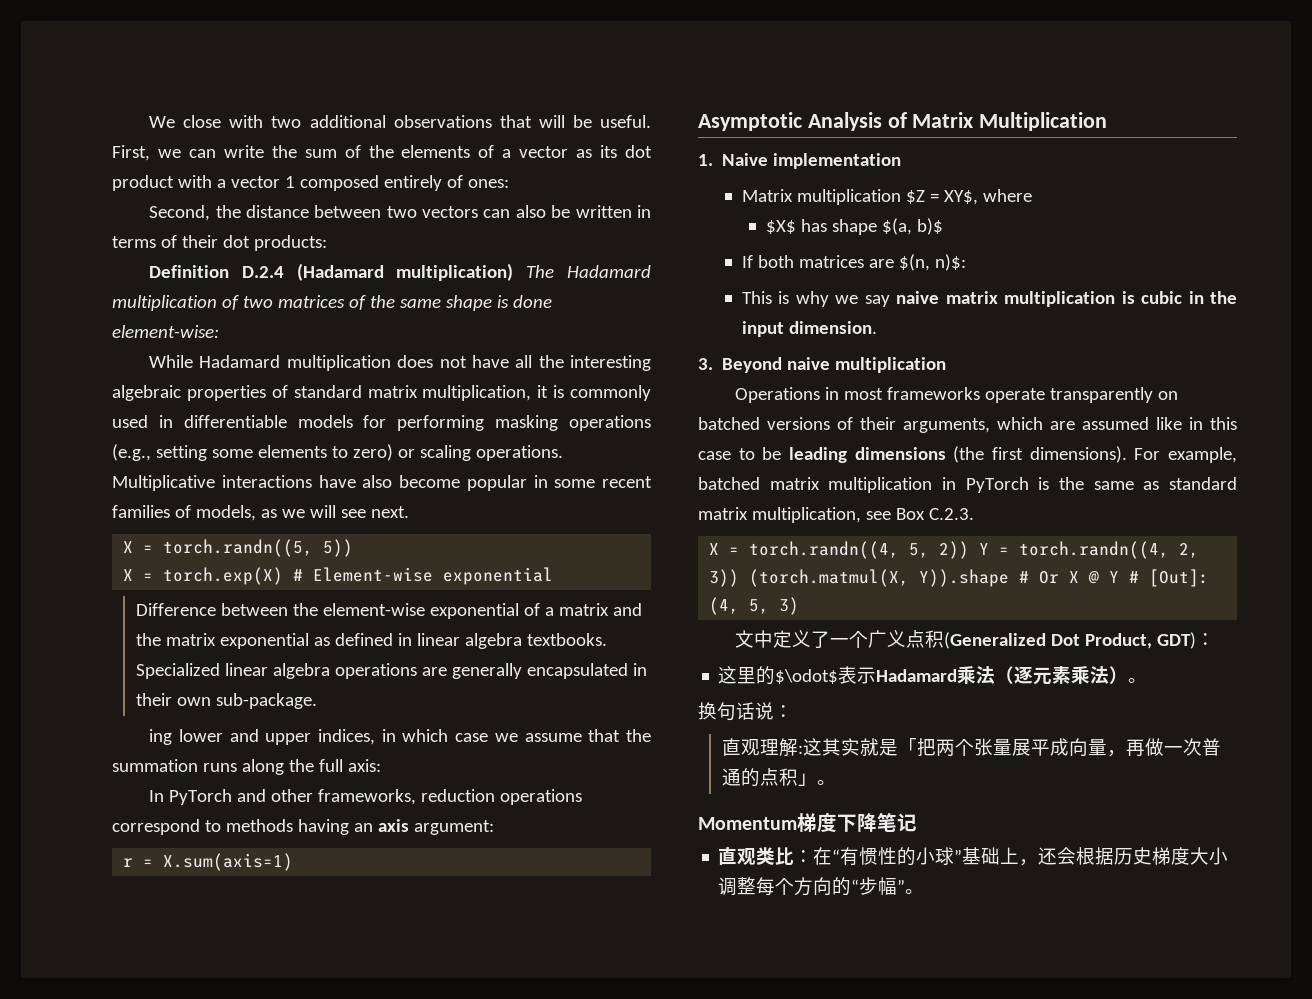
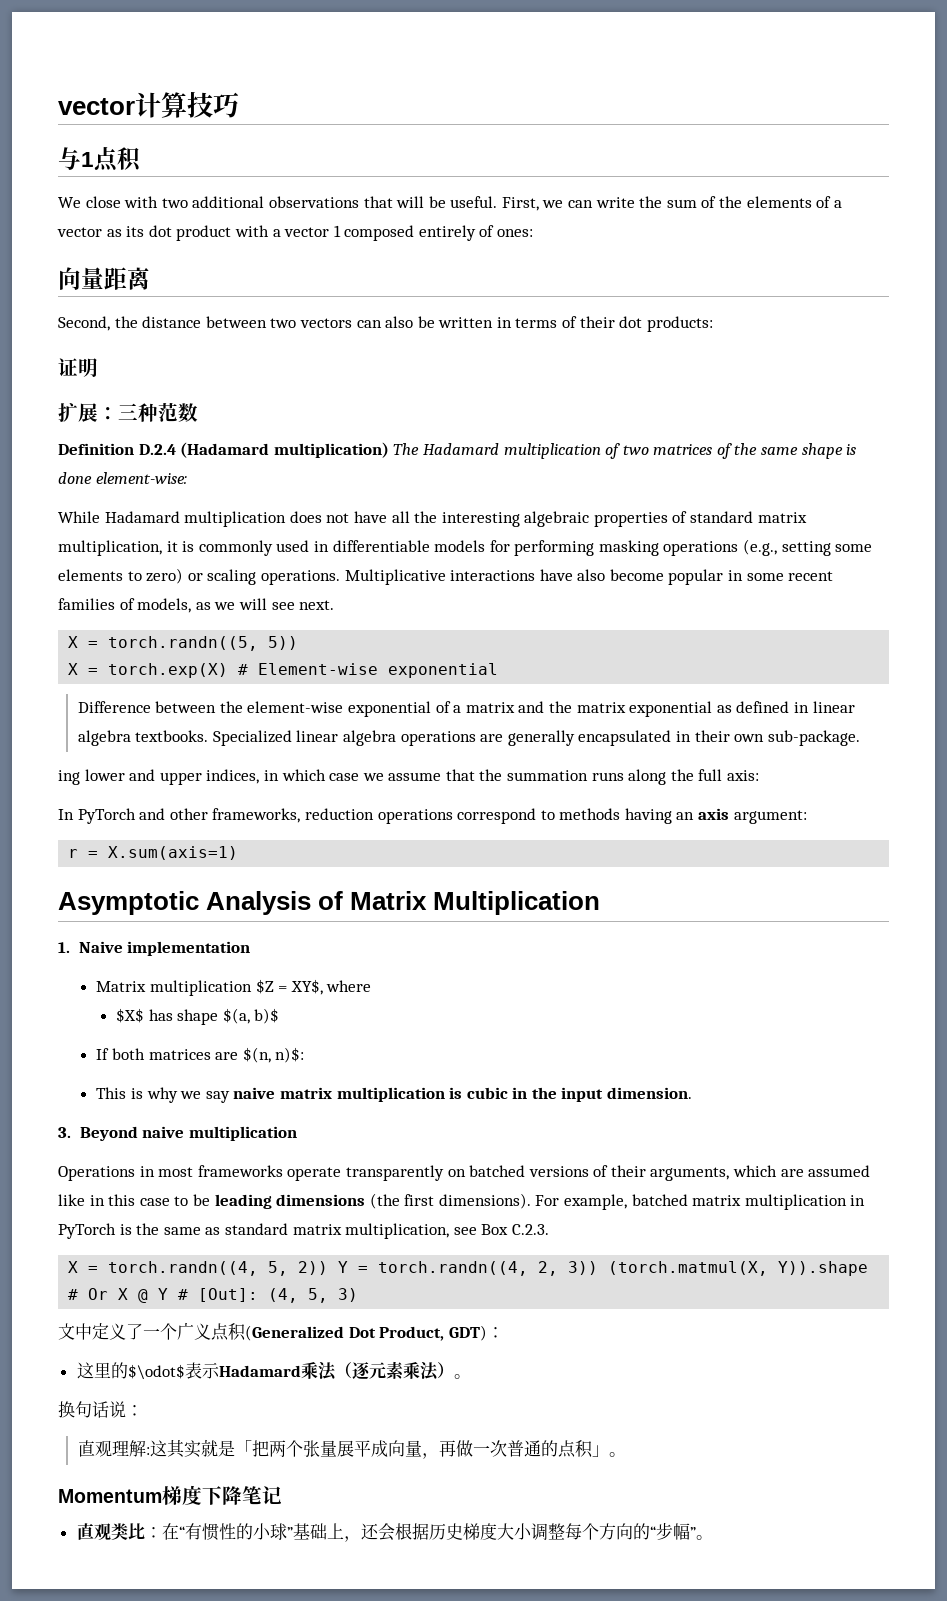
(149, 122) none -> [58,91,239,118] [58,147,142,172] vector计算技巧 // 与1点积 //
(509, 183) none -> [58,267,150,290] // 向量距离
(327, 243) none -> [58,358,98,377] [58,402,198,422] // 证明 // 扩展：三种范数

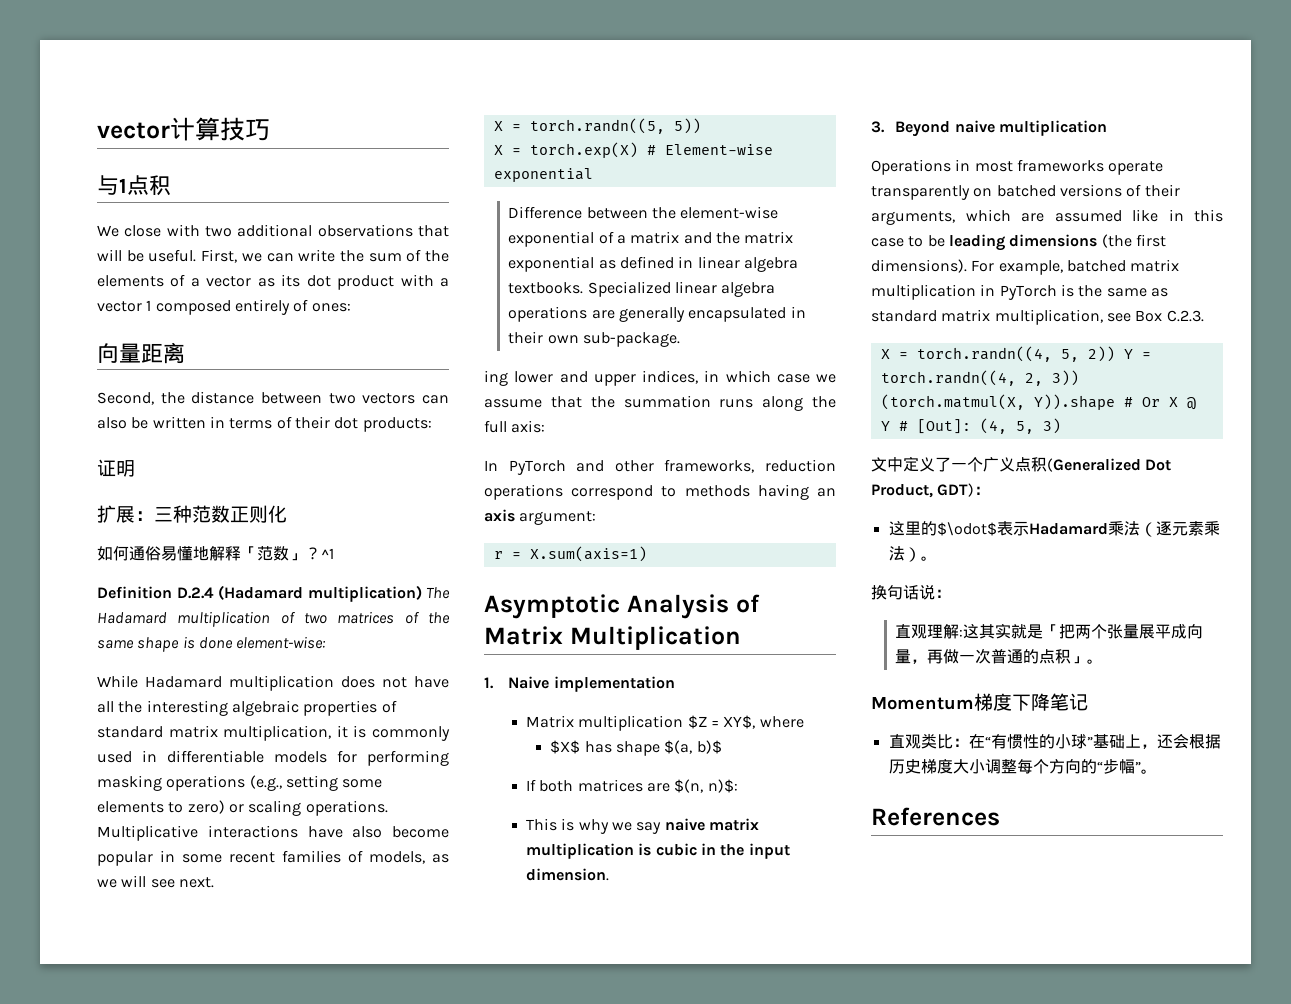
(198, 412) none -> [230,505,287,523] [97,546,334,561] 正则化 // 如何通俗易懂地解释「范数」？^1
(713, 1537) none -> [871,807,1000,826] // References

